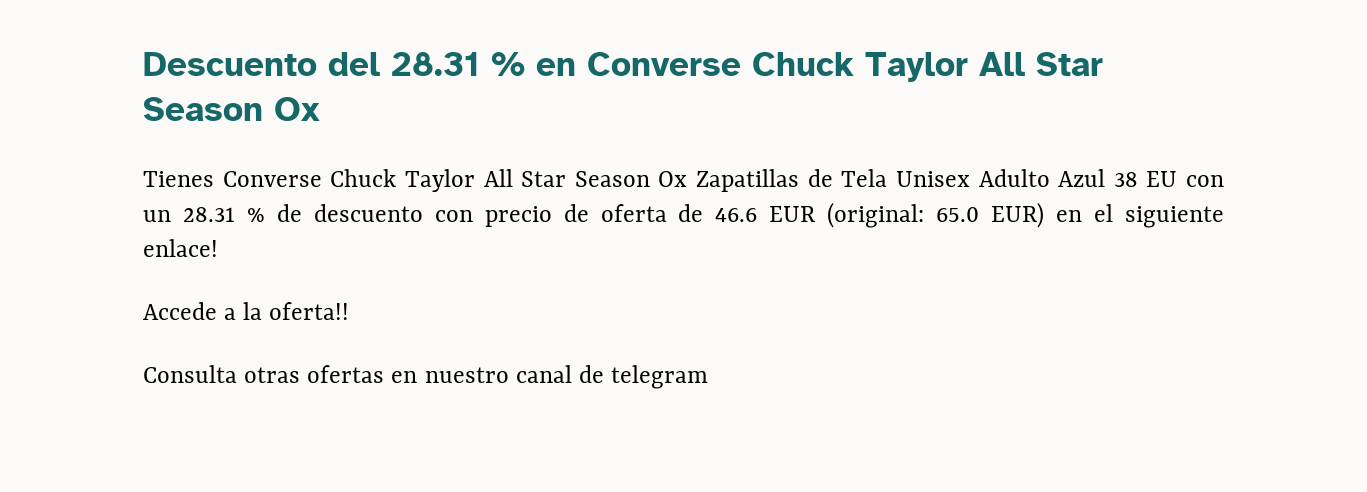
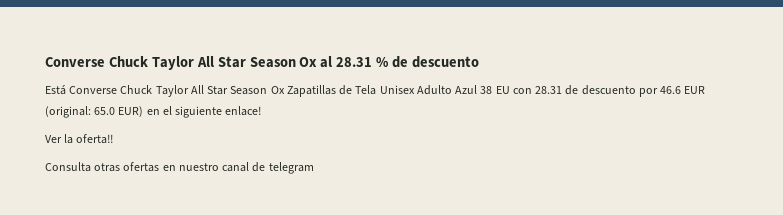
[143,52,1103,82] [143,97,320,121] [143,171,214,187] Descuento del 28.31 % en Converse Chuck Taylor All Star Season Ox // Tienes -> [45,56,480,70] [45,85,66,95] Converse Chuck Taylor All Star Season Ox al 28.31 % de descuento // Está
[143,204,704,227] un 28.31 % de descuento con precio de oferta de -> [535,85,658,97] 28.31 de descuento por
[143,302,237,320] Accede a -> [45,135,62,143] Ver

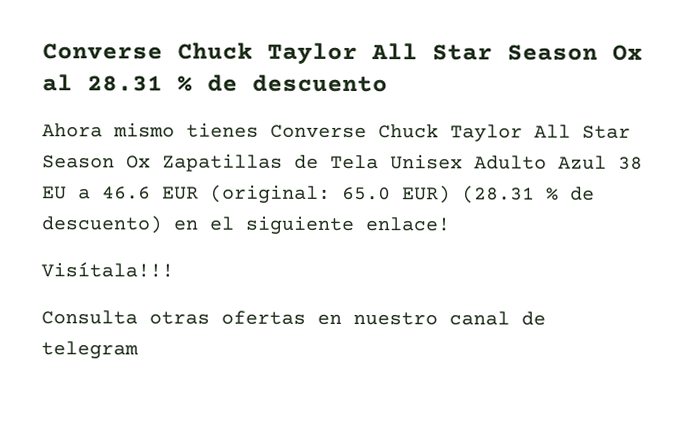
[45,85,66,95] Está -> [42,122,259,138] Ahora mismo tienes
[512,85,658,97] con 28.31 de descuento por -> [78,188,91,200] a
(144, 111) none -> [462,185,595,204] [41,215,163,234] (28.31 % de descuento)
[45,134,114,144] Ver la oferta!! -> [41,262,174,278] Visítala!!!

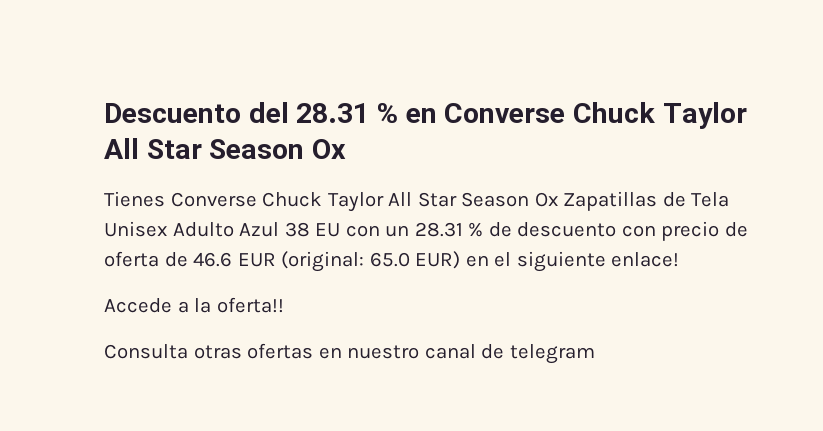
[42,42,643,65] [42,74,388,93] [42,122,259,138] Converse Chuck Taylor All Star Season Ox al 28.31 % de descuento // Ahora mismo tienes -> [104,102,747,129] [104,138,347,159] [104,191,165,207] Descuento del 28.31 % en Converse Chuck Taylor All Star Season Ox // Tienes
[78,188,91,200] a -> [345,221,748,241] [104,251,188,267] con un 28.31 % de descuento con precio de oferta de
[462,185,595,204] [41,215,163,234] (28.31 % de descuento) -> (461, 260) none
[41,262,174,278] Visítala!!! -> [104,297,284,313] Accede a la oferta!!

